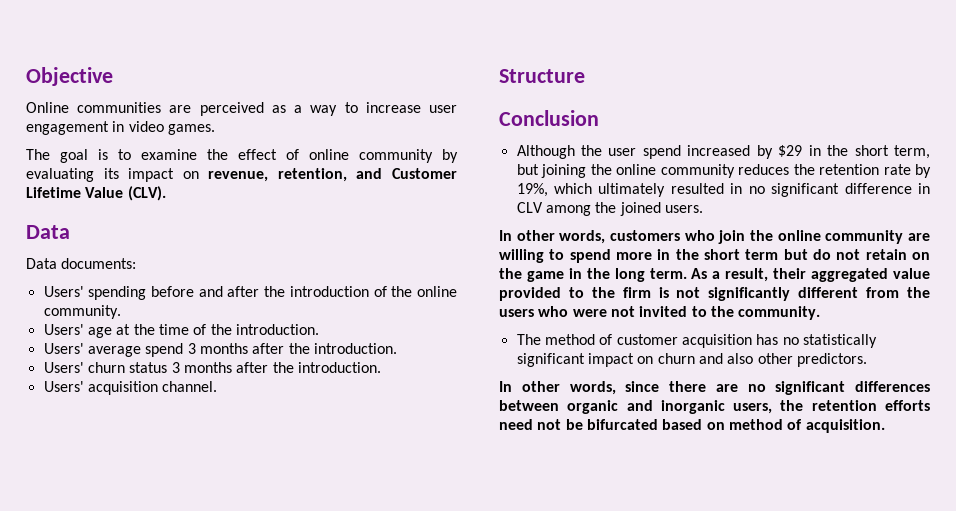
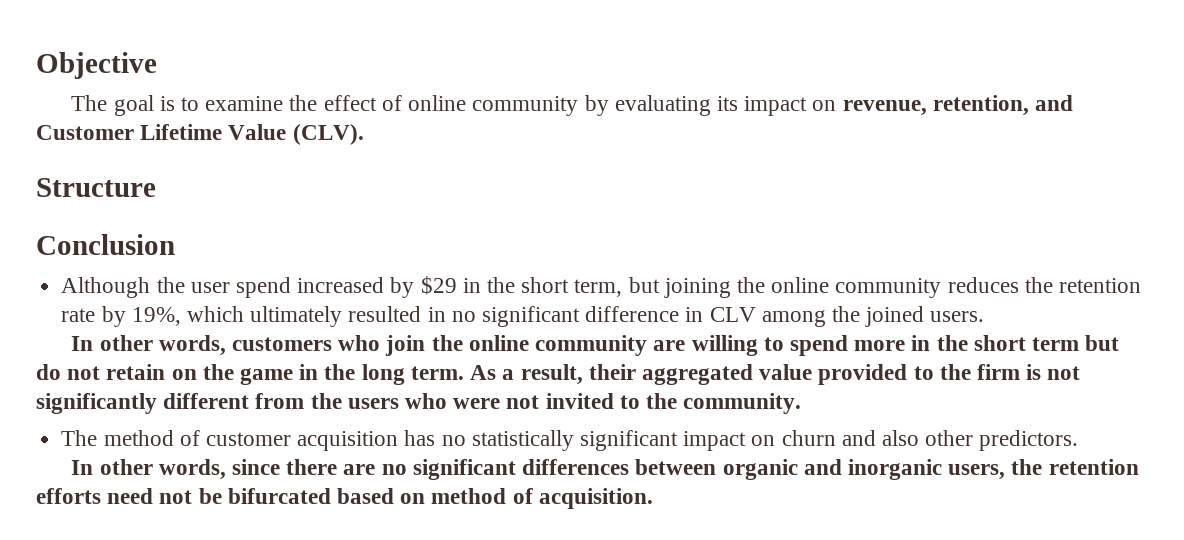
[26,102,458,116] [26,121,215,135] // Online communities are perceived as a way to increase user engagement in video games. -> (157, 65) none
[26,225,70,239] [26,258,137,269] [43,286,457,300] [43,305,121,319] [43,324,319,338] [43,343,397,357] [43,362,381,373] [43,381,218,395] // Data // Data documents: // Users' spending before and after the introduction of the online community. // Users' age at the time of the introduction. // Users' average spend 3 months after the introduction. // Users' churn status 3 months after the introduction. // Users' acquisition channel. -> (364, 134) none

